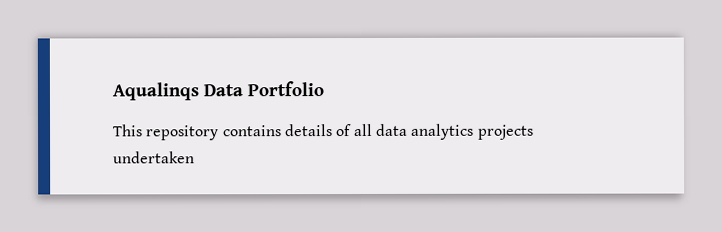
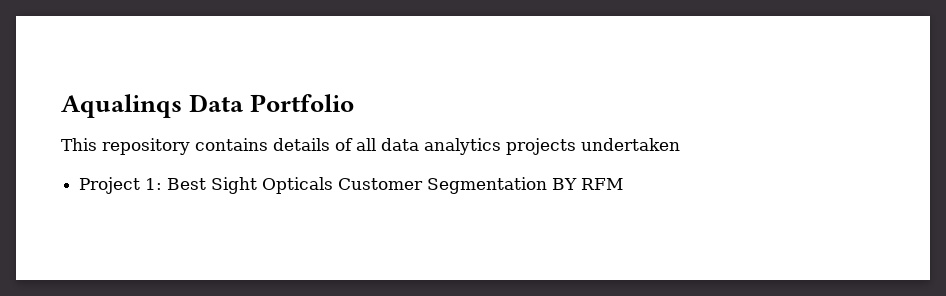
(195, 157) none -> [79,177,624,194] // Project 1: Best Sight Opticals Customer Segmentation BY RFM

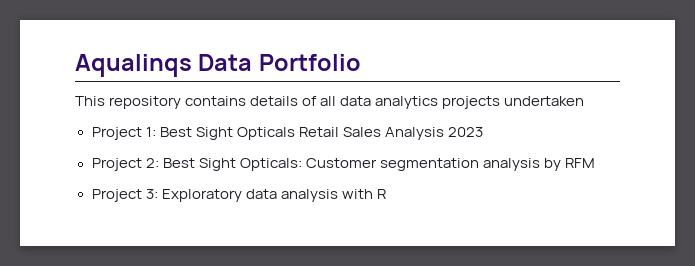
[338,177,624,194] Customer Segmentation BY RFM -> [298,127,483,140] [91,158,595,171] [91,189,386,202] Retail Sales Analysis 2023 // Project 2: Best Sight Opticals: Customer segmentation analysis by RFM // Project 3: Exploratory data analysis with R

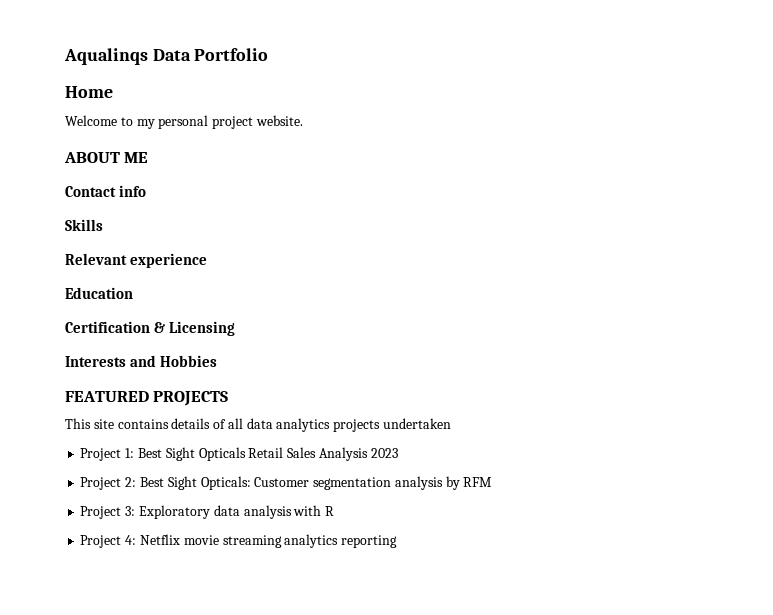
(361, 62) none -> [65,86,113,98] [65,115,303,129] [64,152,149,163] [65,185,147,197] [65,219,103,231] [65,253,208,268] [65,287,133,299] [65,321,236,336] [65,355,218,367] [65,391,229,406] // Home // Welcome to my personal project website. // ABOUT ME // Contact info // Skills // Relevant experience // Education // Certification & Licensing // Interests and Hobbies // FEATURED PROJECTS
[109,96,182,109] repository -> [93,419,114,429] site
(386, 194) none -> [80,534,398,548] // Project 4: Netflix movie streaming analytics reporting

